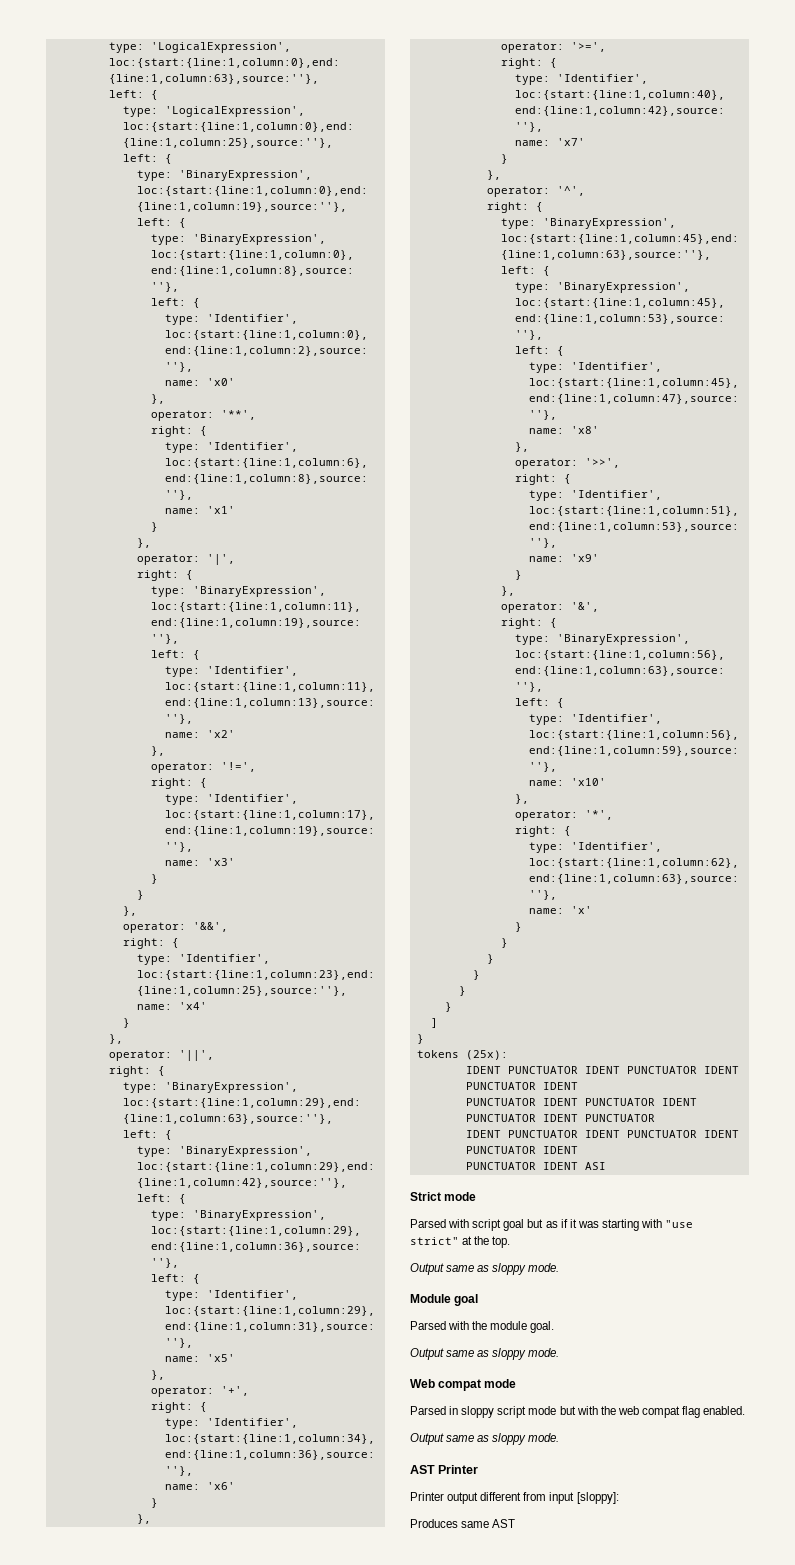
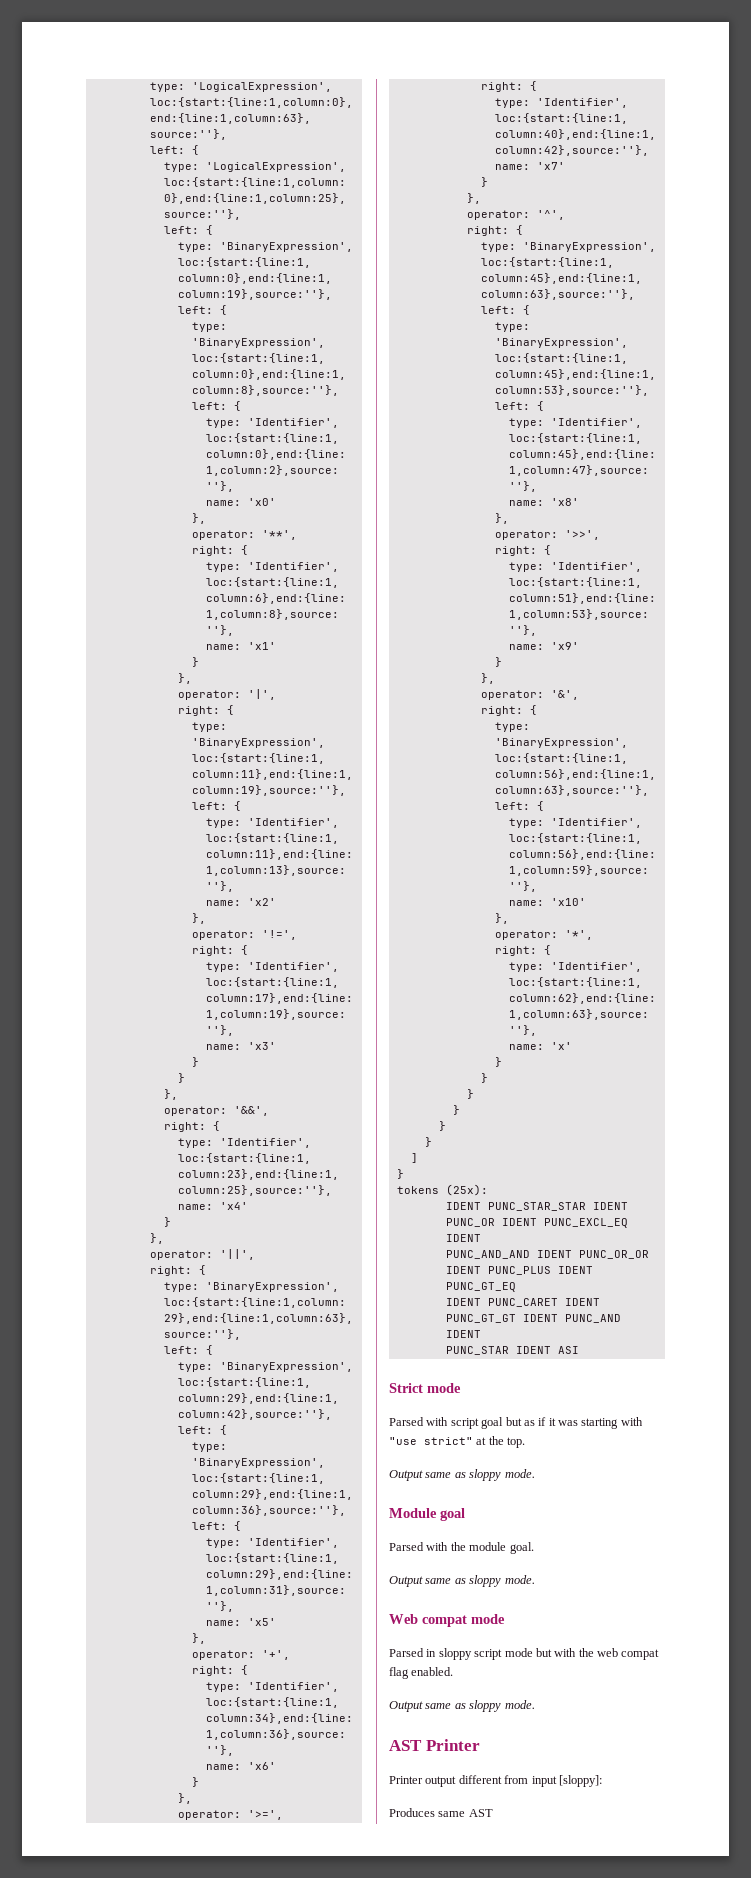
[507,1066,739,1074] [465,1082,578,1090] [465,1098,697,1106] [465,1114,655,1122] [465,1130,739,1138] [465,1146,578,1154] [465,1162,536,1170] PUNCTUATOR IDENT PUNCTUATOR IDENT PUNCTUATOR IDENT // PUNCTUATOR IDENT PUNCTUATOR IDENT PUNCTUATOR IDENT PUNCTUATOR // IDENT PUNCTUATOR IDENT PUNCTUATOR IDENT PUNCTUATOR IDENT // PUNCTUATOR -> [487,1202,628,1211] [445,1218,628,1228] [445,1234,481,1242] [445,1250,649,1259] [445,1266,593,1275] [445,1282,516,1292] [445,1298,600,1307] [445,1314,621,1323] [445,1330,481,1338] [445,1346,509,1355] PUNC_STAR_STAR IDENT PUNC_OR IDENT PUNC_EXCL_EQ IDENT // PUNC_AND_AND IDENT PUNC_OR_OR IDENT PUNC_PLUS IDENT PUNC_GT_EQ // IDENT PUNC_CARET IDENT PUNC_GT_GT IDENT PUNC_AND IDENT // PUNC_STAR

